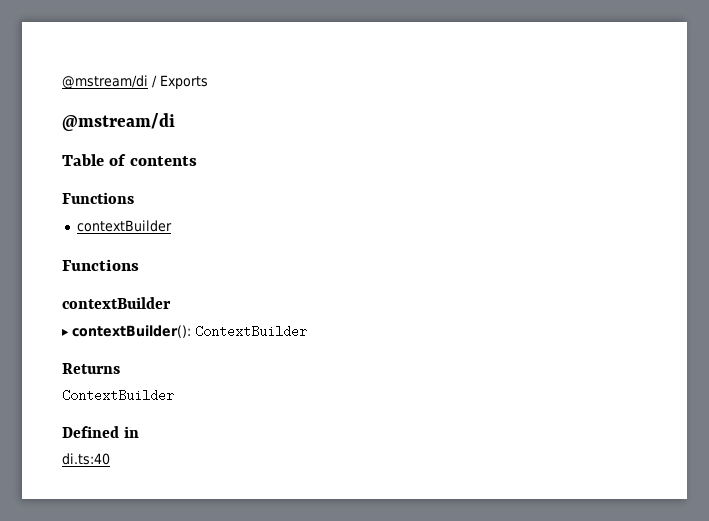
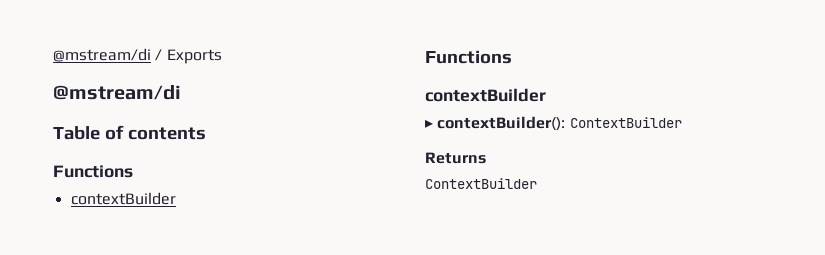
[62,426,139,438] [62,453,110,465] // Defined in // di.ts:40 -> (537, 183) none

